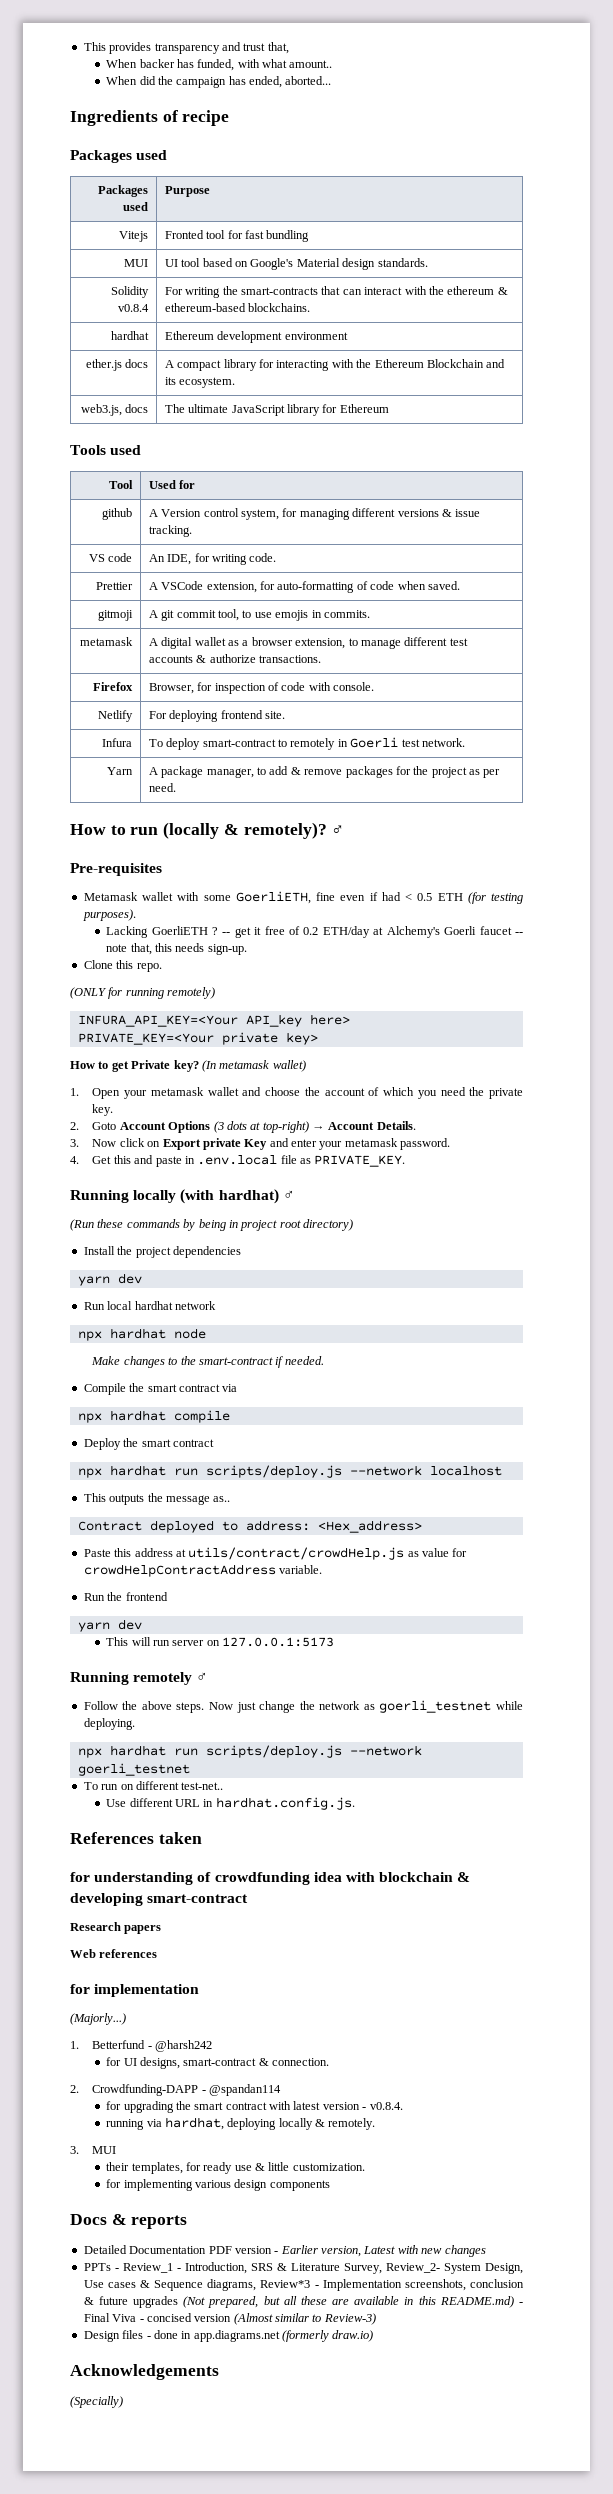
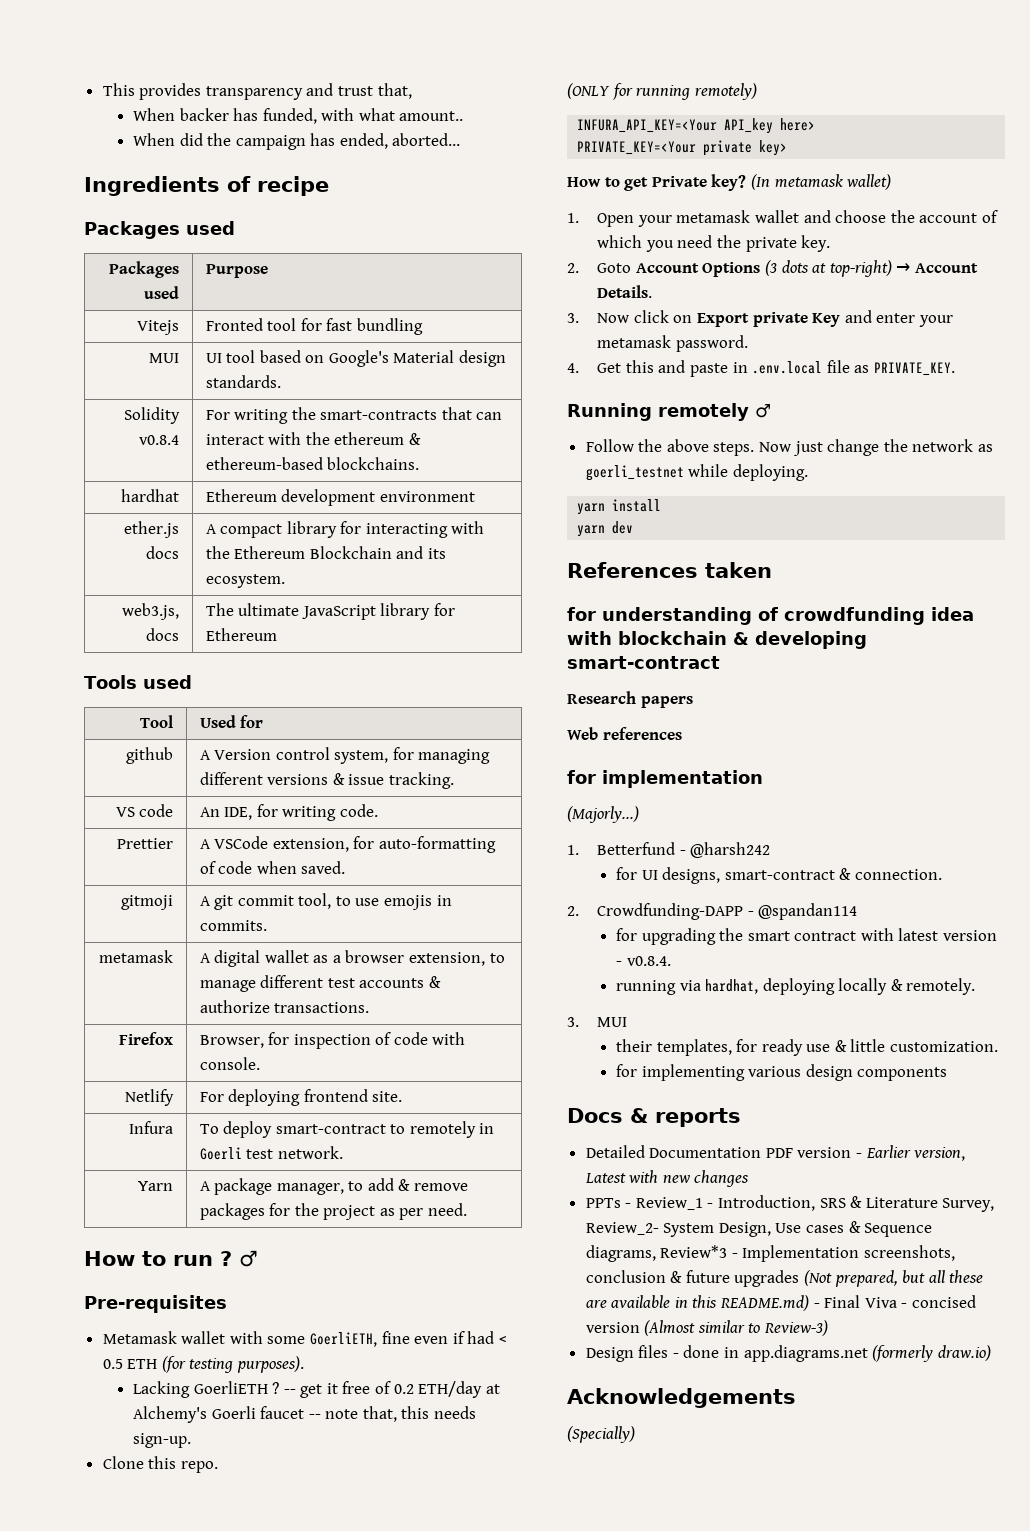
[163,822,327,839] (locally & remotely)? -> [220,1251,232,1266] ?
[70,1189,295,1204] [70,1219,353,1231] [83,1246,241,1258] [77,1273,142,1286] [83,1301,216,1310] [77,1328,206,1341] [91,1356,324,1368] [83,1383,238,1395] [77,1410,230,1423] [83,1438,214,1450] [77,1465,502,1478] [83,1493,231,1505] [77,1520,422,1533] [83,1547,468,1560] [83,1564,323,1577] [83,1592,168,1601] [77,1619,142,1632] [106,1637,334,1647] // Running locally (with hardhat) ♂ // (Run these commands by being in project root directory) // Install the project dependencies // yarn dev // Run local hardhat network // npx hardhat node // Make changes to the smart-contract if needed. // Compile the smart contract via // npx hardhat compile // Deploy the smart contract // npx hardhat run scripts/deploy.js --network localhost // This outputs the message as.. // Contract deployed to address: <Hex_address> // Paste this address at utils/contract/crowdHelp.js as value for crowdHelpContractAddress variable. // Run the frontend // yarn dev // This will run server on 127.0.0.1:5173 -> (955, 369) none
[77,1745,422,1758] [77,1763,190,1776] [83,1781,224,1790] [106,1797,355,1810] npx hardhat run scripts/deploy.js --network goerli_testnet // To run on different test-net.. // Use different URL in hardhat.config.js. -> [577,499,662,515] [577,521,634,537] yarn install // yarn dev

